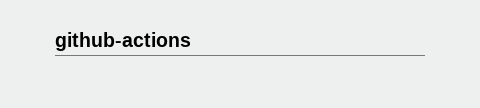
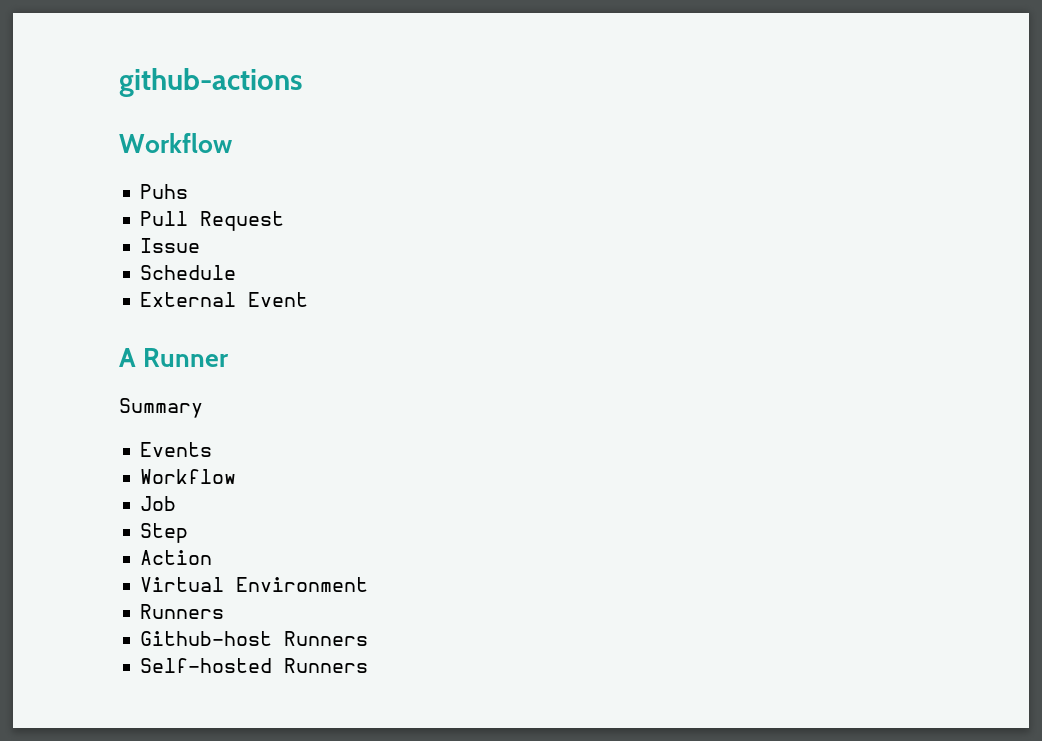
(191, 41) none -> [119,133,232,153] [140,184,189,199] [140,211,285,231] [140,238,201,253] [140,265,237,280] [140,292,309,307] [119,348,230,367] [119,398,203,418] [140,442,213,457] [140,469,237,484] [140,496,177,511] [140,523,189,543] [140,550,213,565] [140,577,369,592] [140,604,225,619] [140,631,369,646] [140,658,369,673] // Workflow // Puhs // Pull Request // Issue // Schedule // External Event // A Runner // Summary // Events // Workflow // Job // Step // Action // Virtual Environment // Runners // Github-host Runners // Self-hosted Runners

